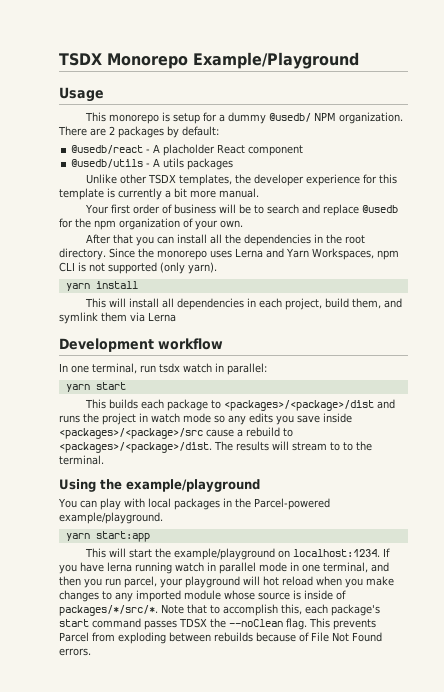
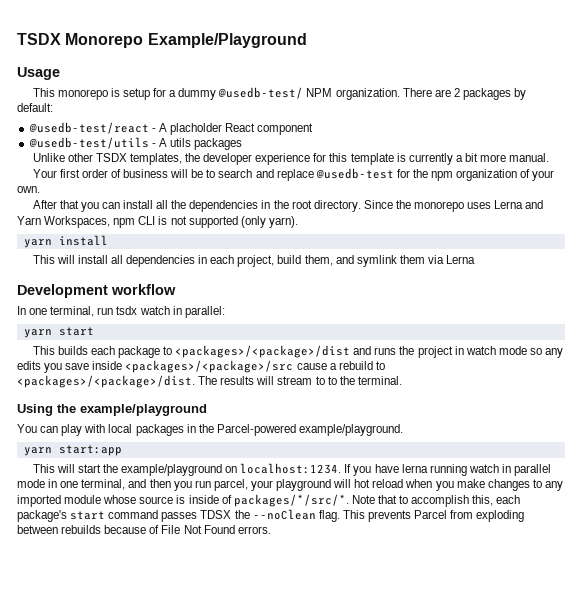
[268,113,311,122] @usedb/ -> [218,87,304,99] @usedb-test/
[71,145,144,154] @usedb/react -> [28,122,149,134] @usedb-test/react
[71,159,144,168] @usedb/utils -> [28,137,149,149] @usedb-test/utils
[361,205,398,213] @usedb -> [315,168,394,179] @usedb-test

